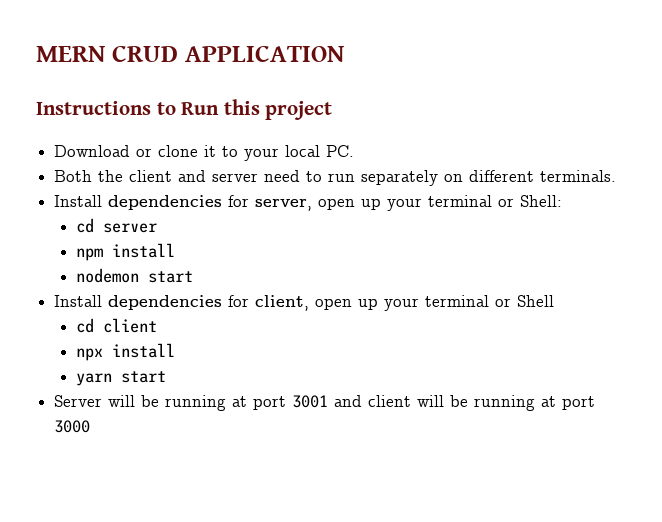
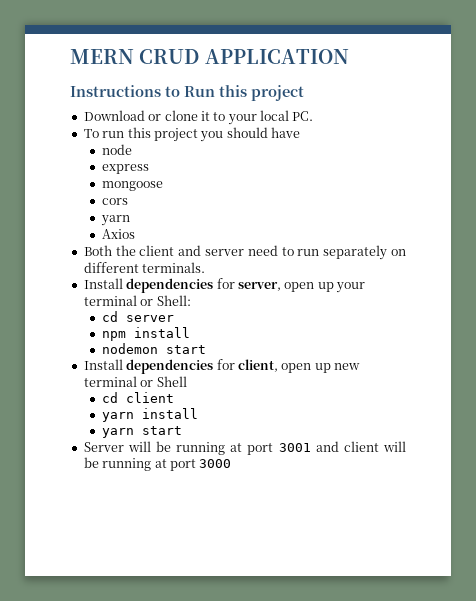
(355, 151) none -> [83,127,300,142] [101,144,132,155] [101,164,149,174] [101,181,163,191] [101,198,128,205] [100,215,130,226] [101,229,135,239] // To run this project you should have // node // express // mongoose // cors // yarn // Axios
[384,298,420,311] your -> [334,363,360,370] new
[76,348,104,361] npx -> [101,412,134,422] yarn

